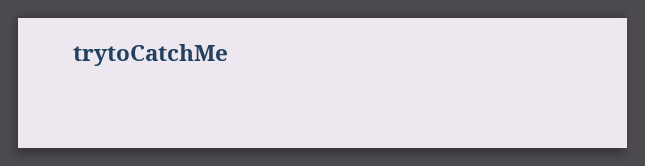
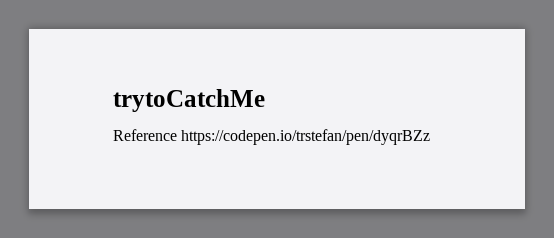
(228, 55) none -> [113,129,431,145] // Reference https://codepen.io/trstefan/pen/dyqrBZz

